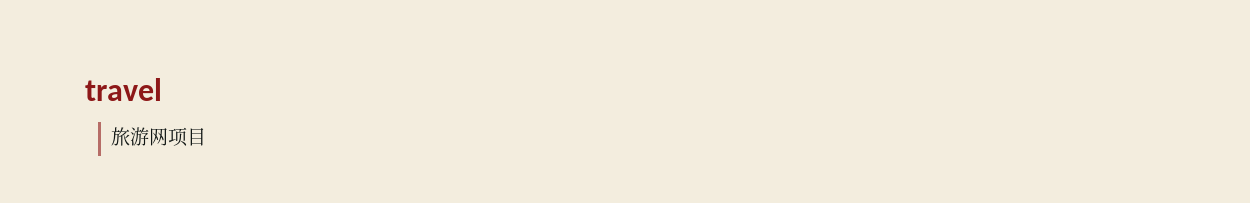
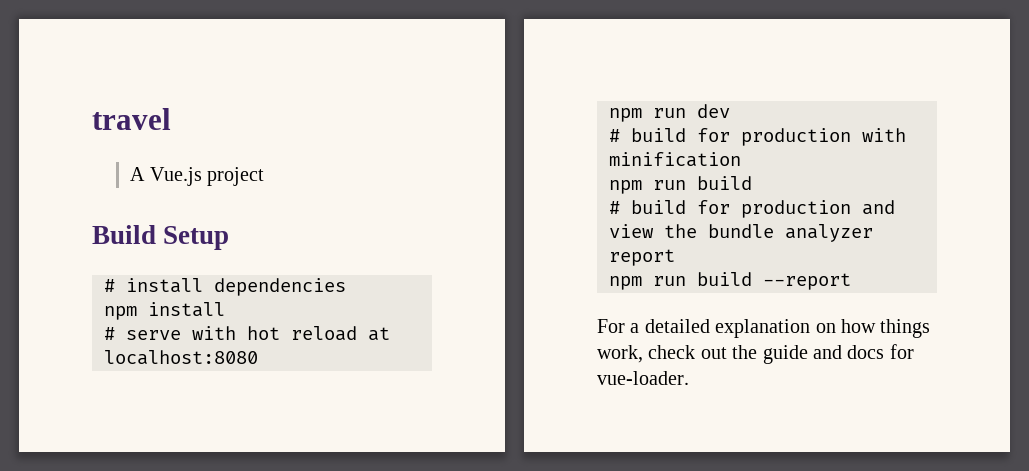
[110,127,206,147] 旅游网项目 -> [130,167,264,186] [92,225,230,250] [104,278,346,296] [104,302,225,320] [104,326,390,341] [104,350,258,365] [609,104,730,122] [609,128,906,146] [609,152,741,167] [609,176,752,194] [609,200,895,218] [609,224,873,242] [609,249,675,266] [609,272,851,290] [597,319,931,338] [597,344,914,364] [597,371,689,385] A Vue.js project // Build Setup // # install dependencies // npm install // # serve with hot reload at localhost:8080 // npm run dev // # build for production with minification // npm run build // # build for production and view the bundle analyzer report // npm run build --report // For a detailed explanation on how things work, check out the guide and docs for vue-loader.

